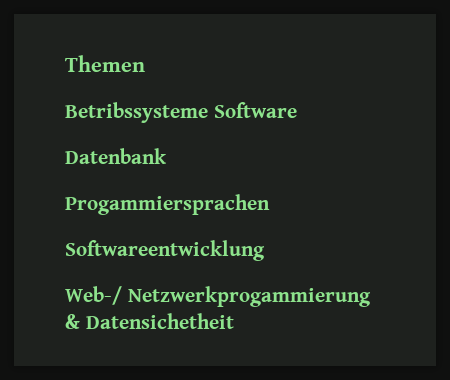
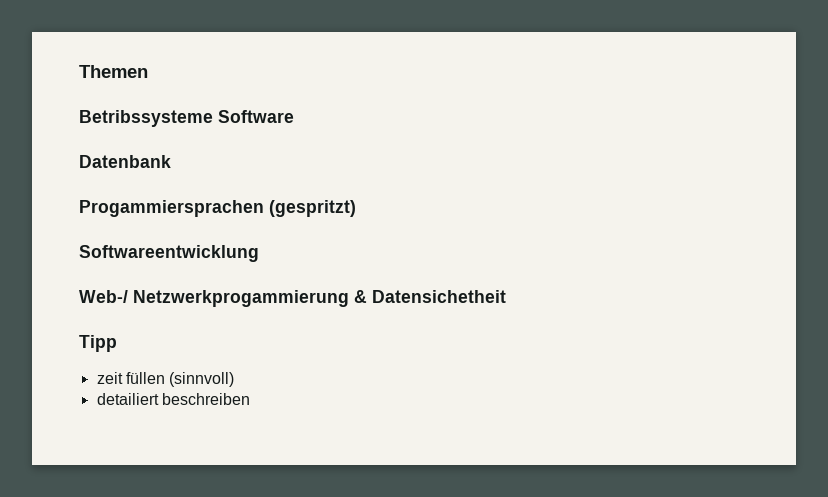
(270, 204) none -> [269,200,356,217] (gespritzt)
(234, 321) none -> [79,335,117,352] [96,372,235,387] [96,393,250,405] // Tipp // zeit füllen (sinnvoll) // detailiert beschreiben

